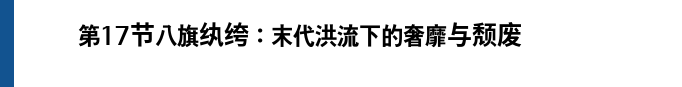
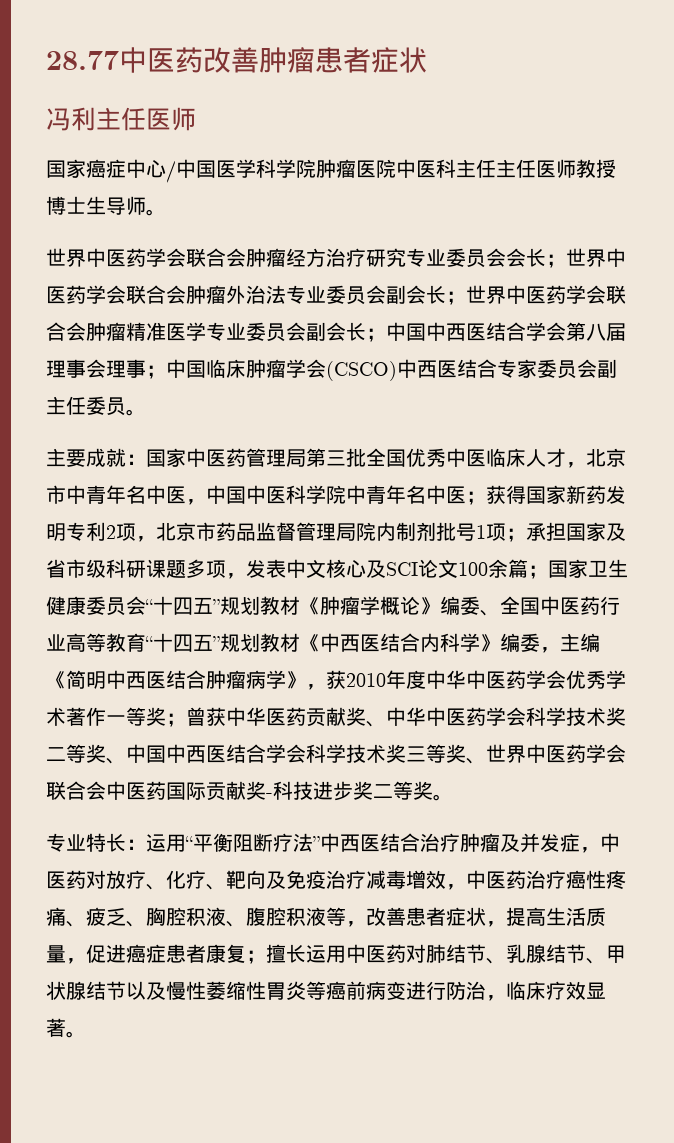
[78,22,522,48] 第17节八旗纨绔：末代洪流下的奢靡与颓废 -> [46,47,427,73] [46,107,196,131] [46,159,616,183] [46,196,166,216] [46,248,626,268] [46,285,626,305] [46,322,626,342] [46,359,617,381] [46,396,146,416] [46,448,626,468] [46,485,626,505] [46,522,626,542] [46,559,628,579] [46,596,620,616] [46,633,600,653] [46,670,626,690] [46,707,626,727] [46,744,626,764] [46,781,453,801] [46,833,620,853] [46,870,626,890] [46,907,606,927] [46,944,626,964] [46,981,606,1001] [46,1018,86,1038] 28.77中医药改善肿瘤患者症状 // 冯利主任医师 // 国家癌症中心/中国医学科学院肿瘤医院中医科主任主任医师教授博士生导师。 // 世界中医药学会联合会肿瘤经方治疗研究专业委员会会长；世界中医药学会联合会肿瘤外治法专业委员会副会长；世界中医药学会联合会肿瘤精准医学专业委员会副会长；中国中西医结合学会第八届理事会理事；中国临床肿瘤学会(CSCO)中西医结合专家委员会副主任委员。 // 主要成就：国家中医药管理局第三批全国优秀中医临床人才，北京市中青年名中医，中国中医科学院中青年名中医；获得国家新药发明专利2项，北京市药品监督管理局院内制剂批号1项；承担国家及省市级科研课题多项，发表中文核心及SCI论文100余篇；国家卫生健康委员会“十四五”规划教材《肿瘤学概论》编委、全国中医药行业高等教育“十四五”规划教材《中西医结合内科学》编委，主编《简明中西医结合肿瘤病学》，获2010年度中华中医药学会优秀学术著作一等奖；曾获中华医药贡献奖、中华中医药学会科学技术奖二等奖、中国中西医结合学会科学技术奖三等奖、世界中医药学会联合会中医药国际贡献奖-科技进步奖二等奖。 // 专业特长：运用“平衡阻断疗法”中西医结合治疗肿瘤及并发症，中医药对放疗、化疗、靶向及免疫治疗减毒增效，中医药治疗癌性疼痛、疲乏、胸腔积液、腹腔积液等，改善患者症状，提高生活质量，促进癌症患者康复；擅长运用中医药对肺结节、乳腺结节、甲状腺结节以及慢性萎缩性胃炎等癌前病变进行防治，临床疗效显著。

